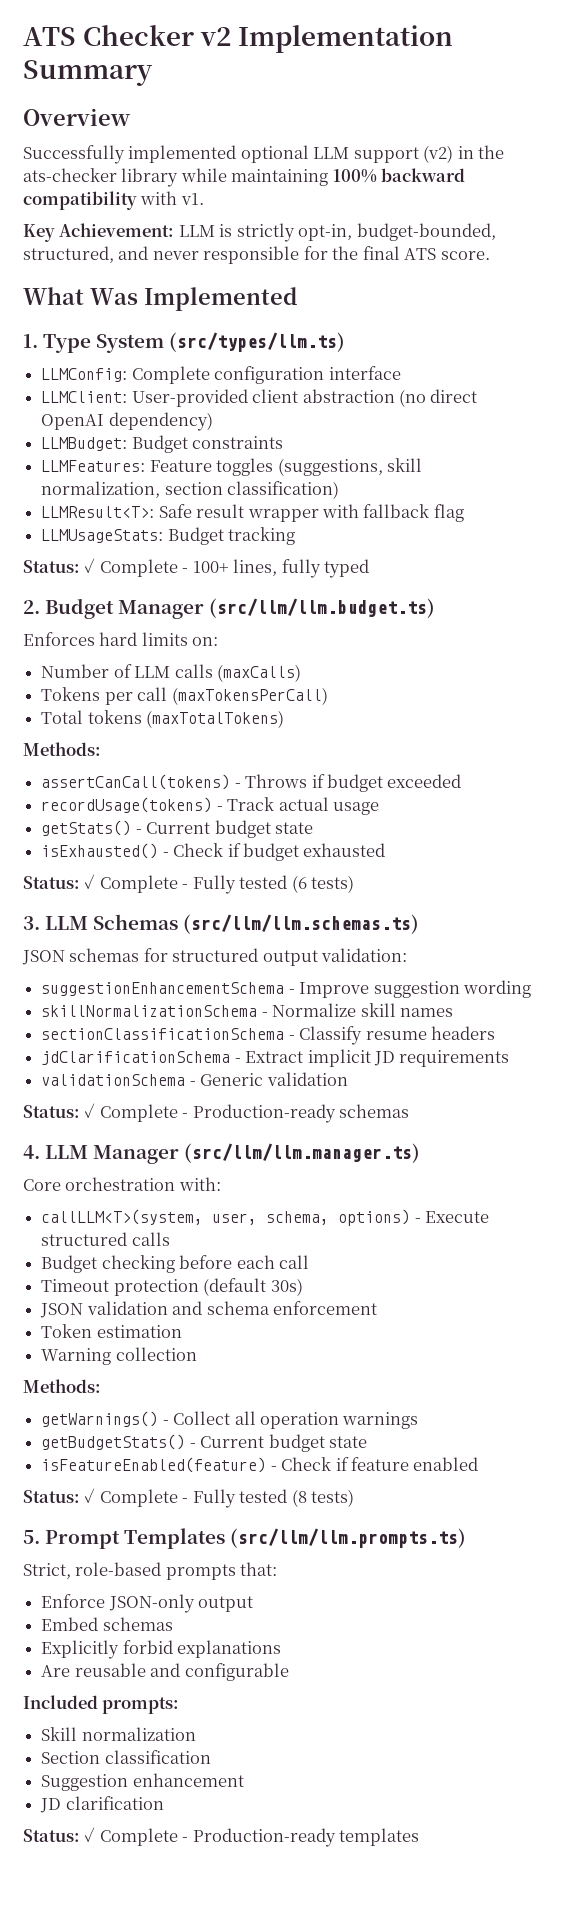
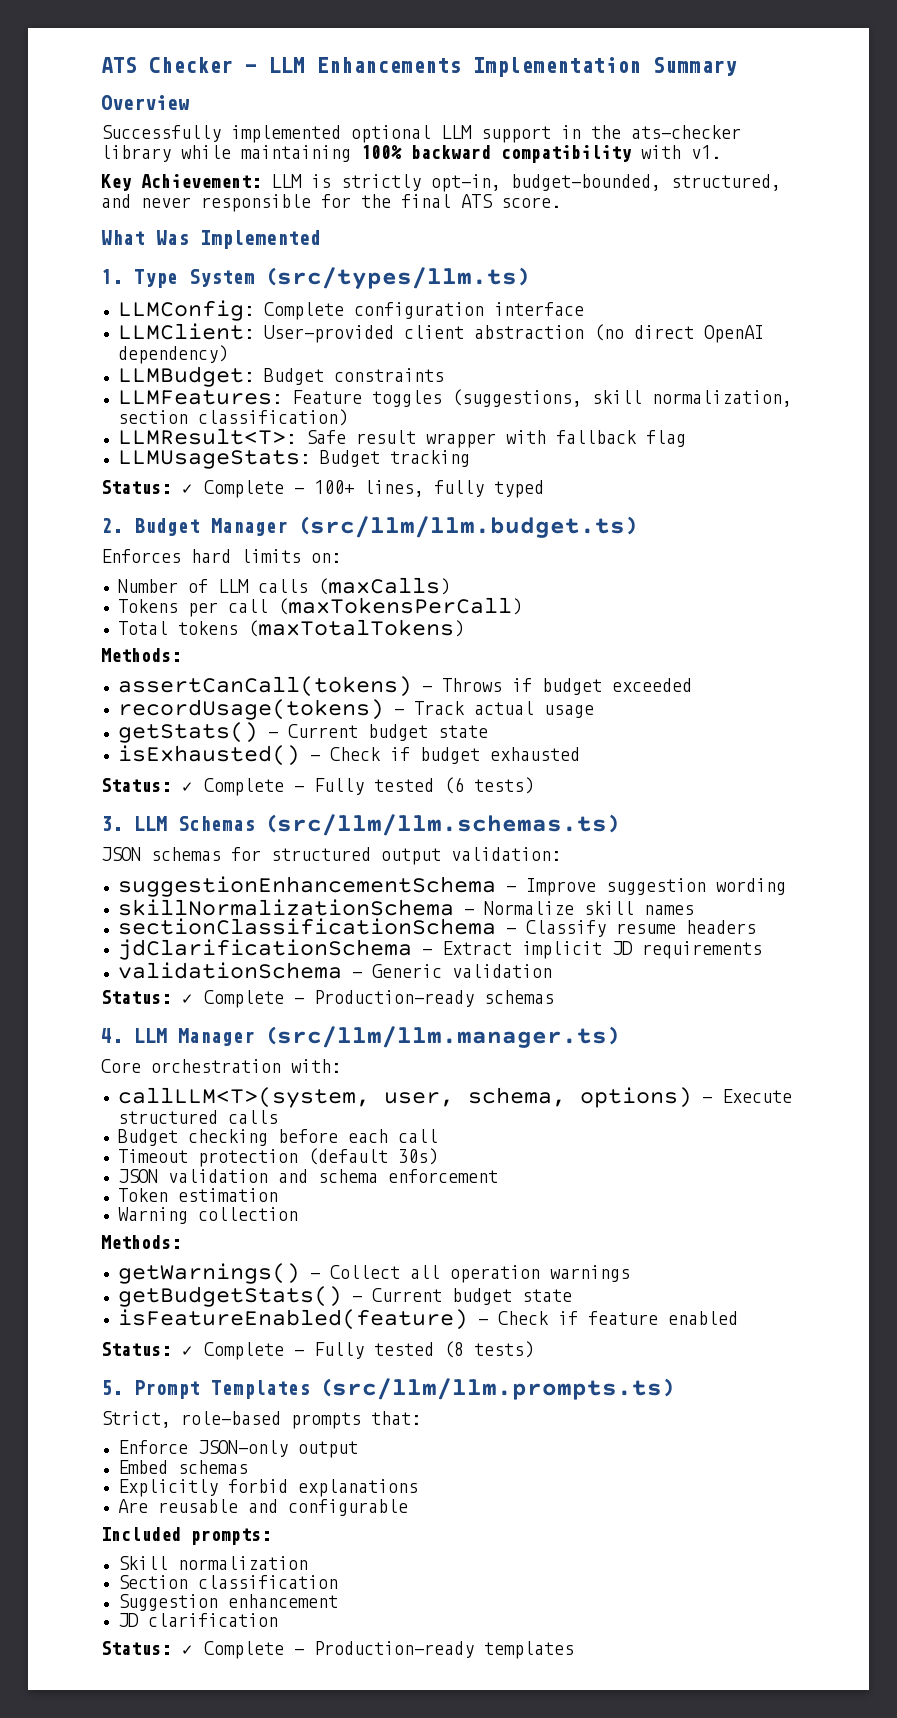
[200,27,232,46] v2 -> [245,57,461,73] — LLM Enhancements
[423,145,454,163] (v2) -> (551, 134) none

